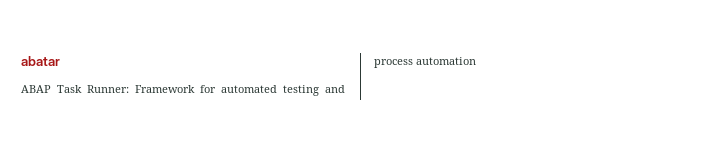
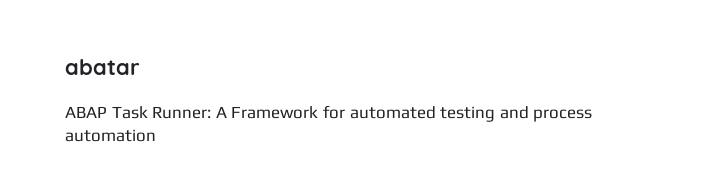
(129, 89) none -> [215,106,227,118] A

